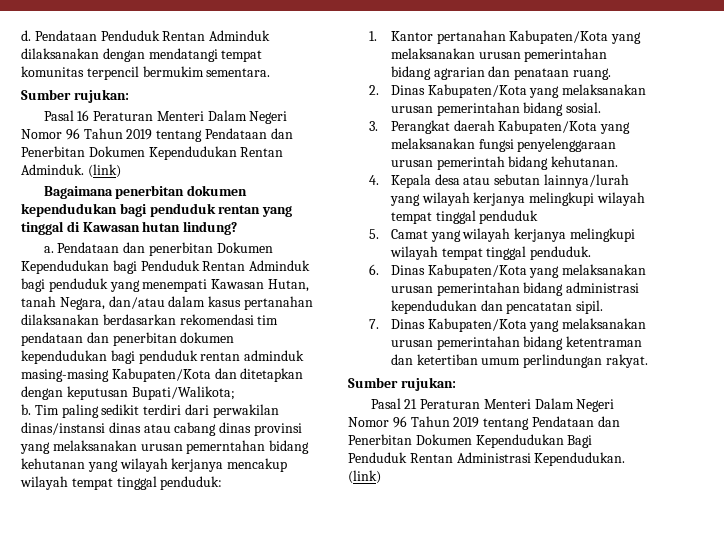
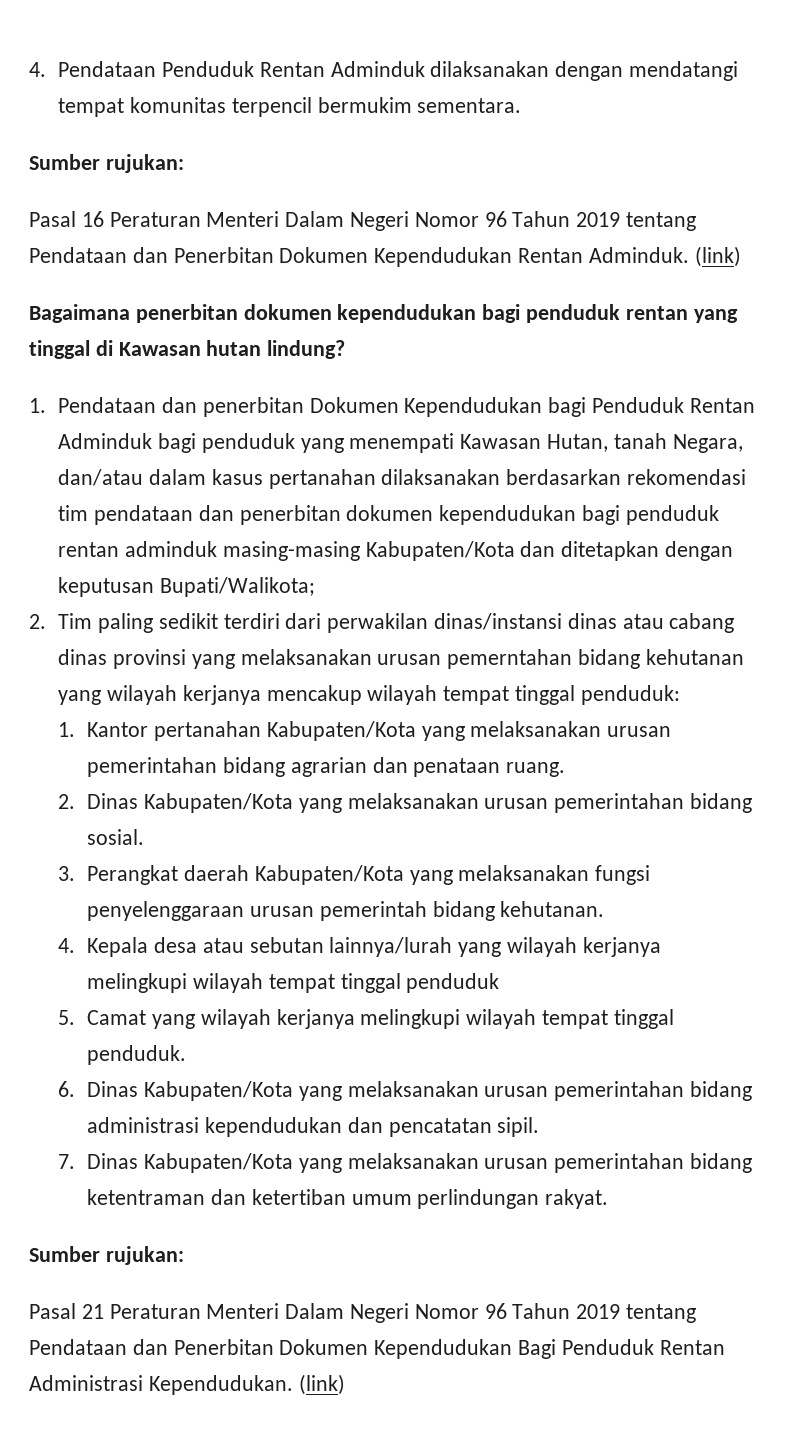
[21,30,31,41] d. -> [29,62,46,77] 4.
[43,246,54,253] a. -> [29,398,46,413] 1.
[21,404,31,415] b. -> [29,614,46,629] 2.

